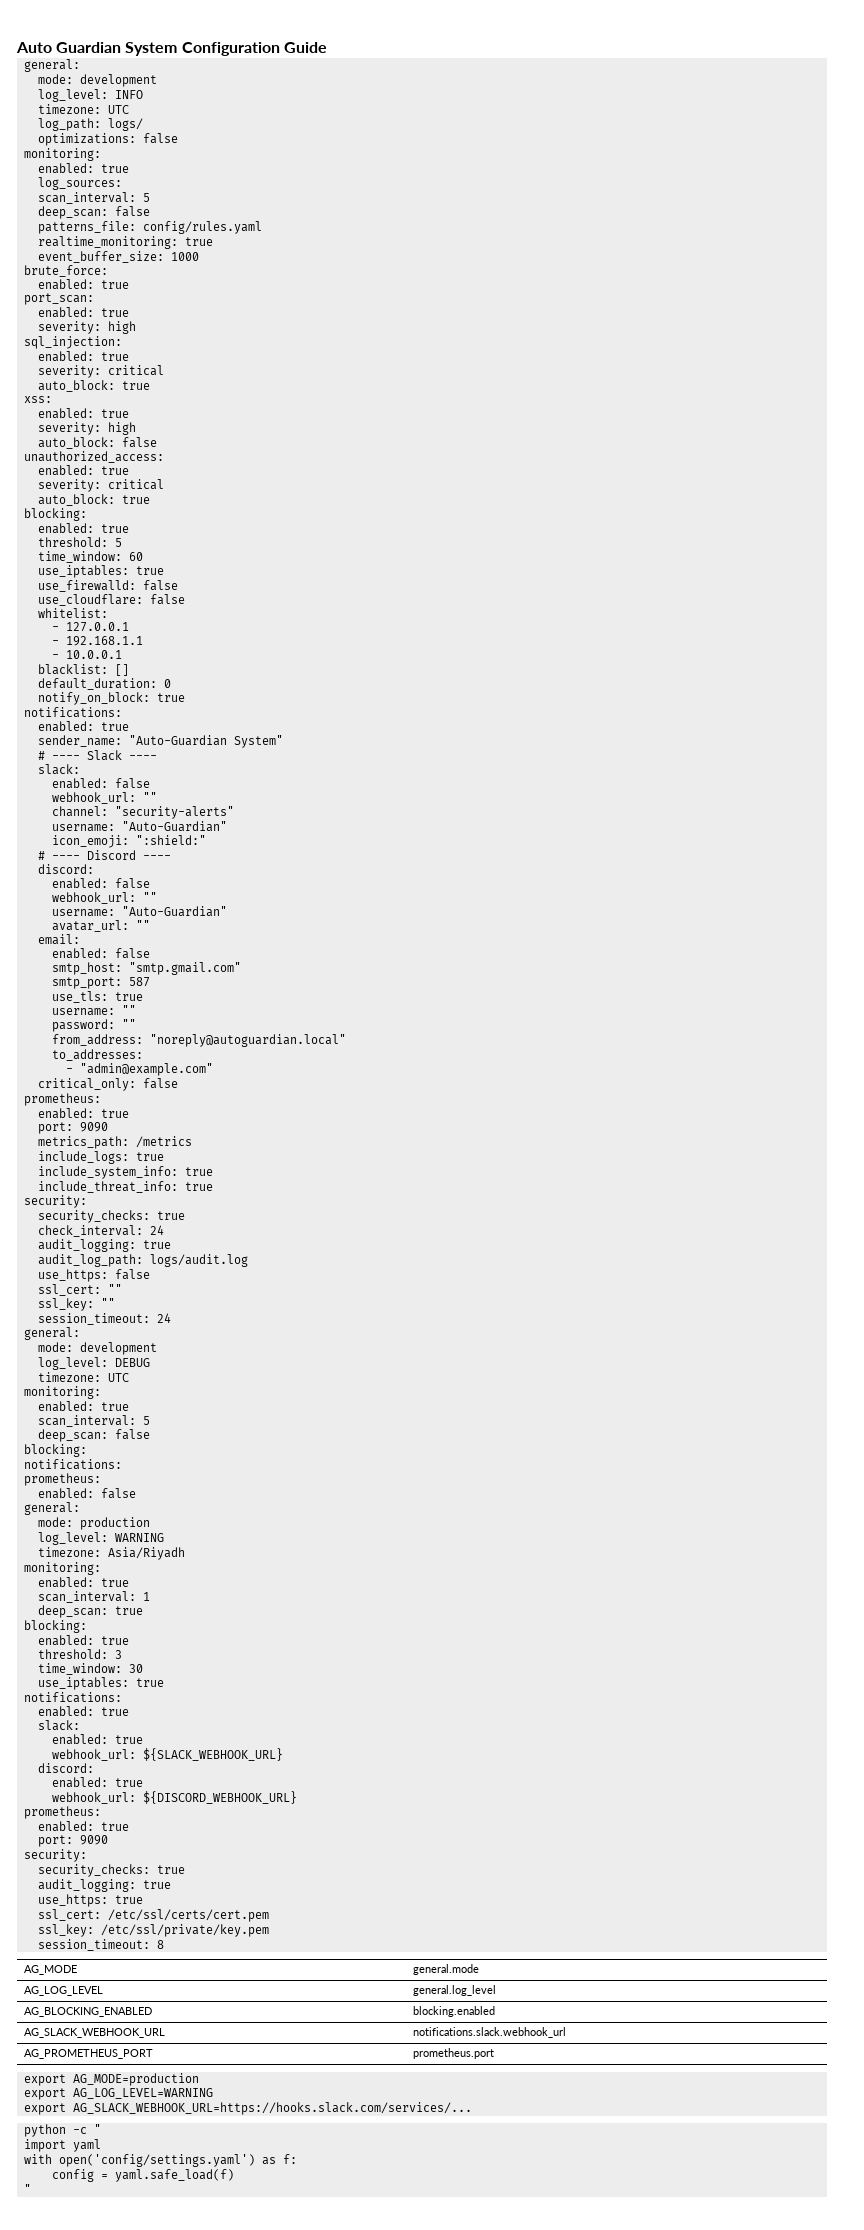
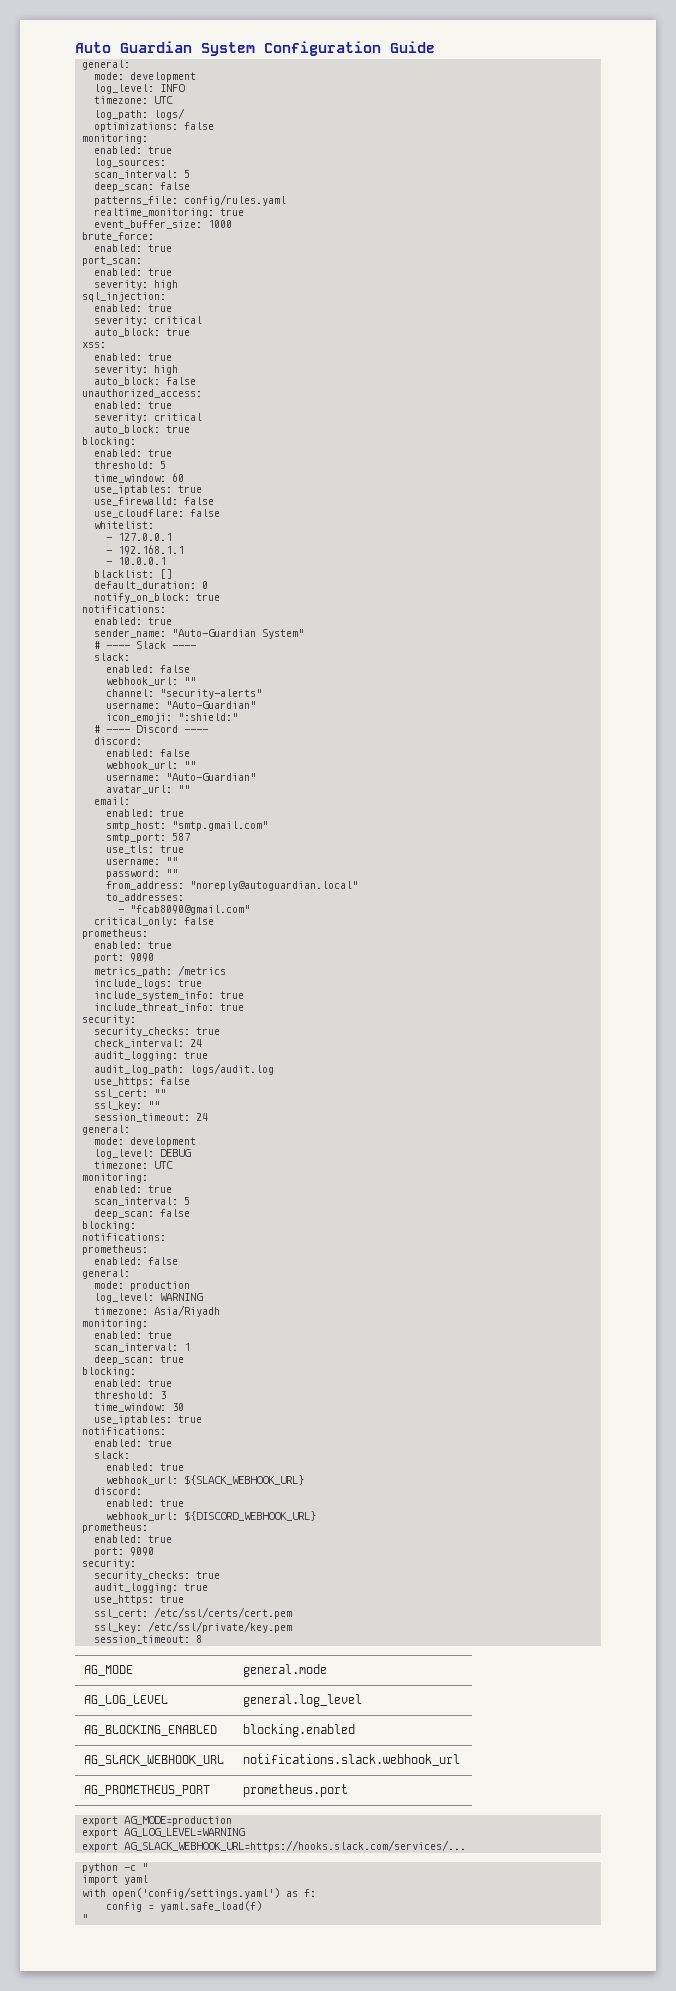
[114,948,150,959] false -> [160,809,185,817] true
[79,1063,213,1076] "admin@example.com" -> [130,905,251,915] "fcab8090@gmail.com"

